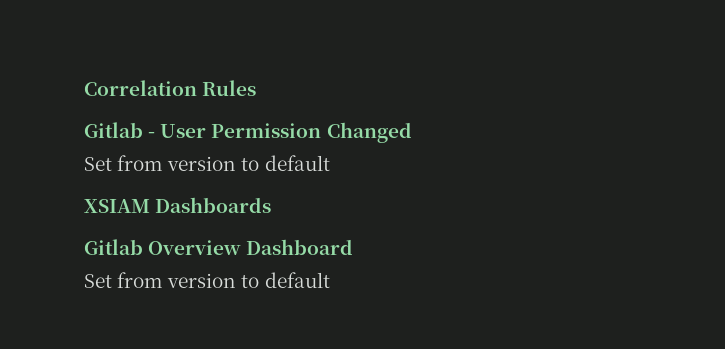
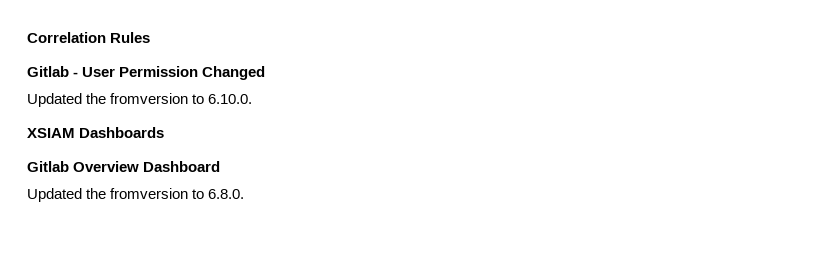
[84,155,330,171] Set from version to default -> [27,93,253,107] Updated the fromversion to 6.10.0.
[84,272,330,288] Set from version to default -> [27,188,245,202] Updated the fromversion to 6.8.0.

